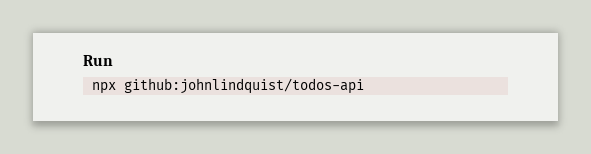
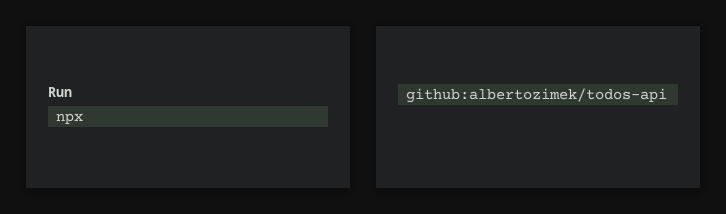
[123,78,364,94] github:johnlindquist/todos-api -> [405,88,667,103] github:albertozimek/todos-api

